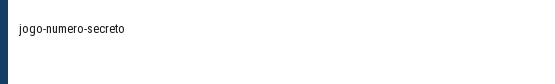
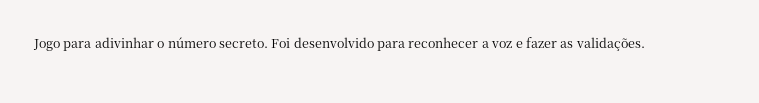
[18,24,125,36] jogo-numero-secreto -> [33,37,645,51] Jogo para adivinhar o número secreto. Foi desenvolvido para reconhecer a voz e fazer as validações.

